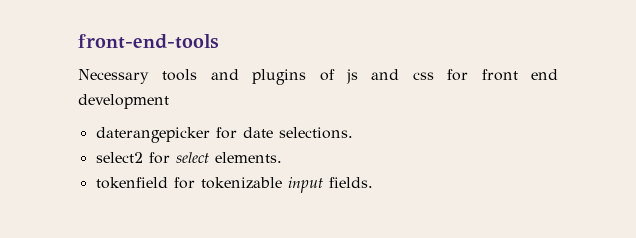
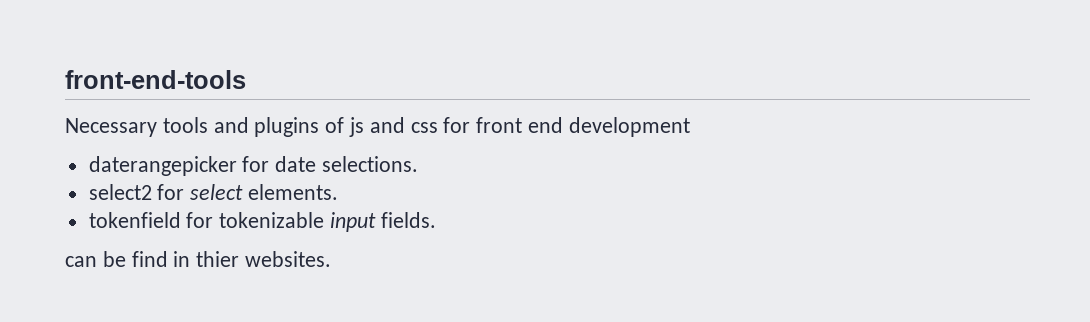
(373, 182) none -> [65,251,332,267] // can be find in thier websites.

